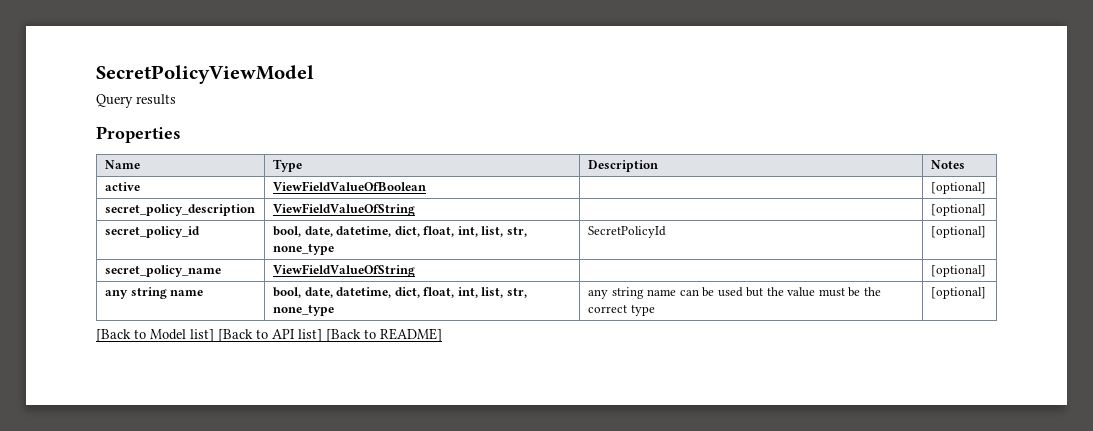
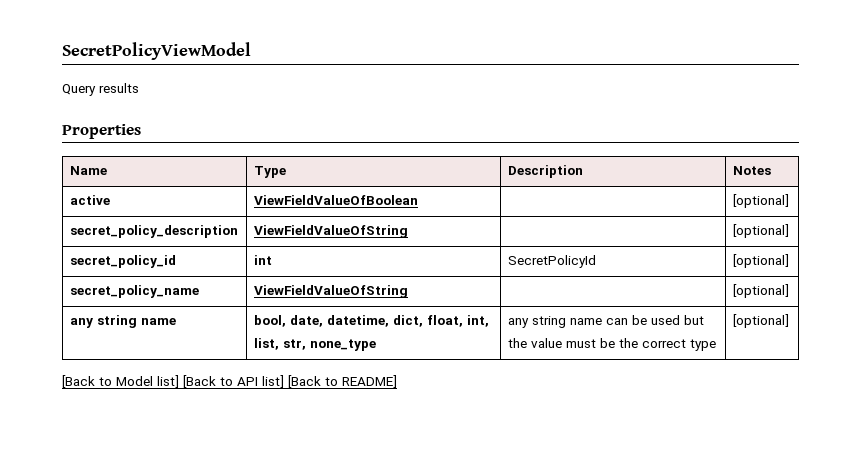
[272,226,527,237] [272,243,334,255] bool, date, datetime, dict, float, int, list, str, none_type -> [253,255,272,265] int

